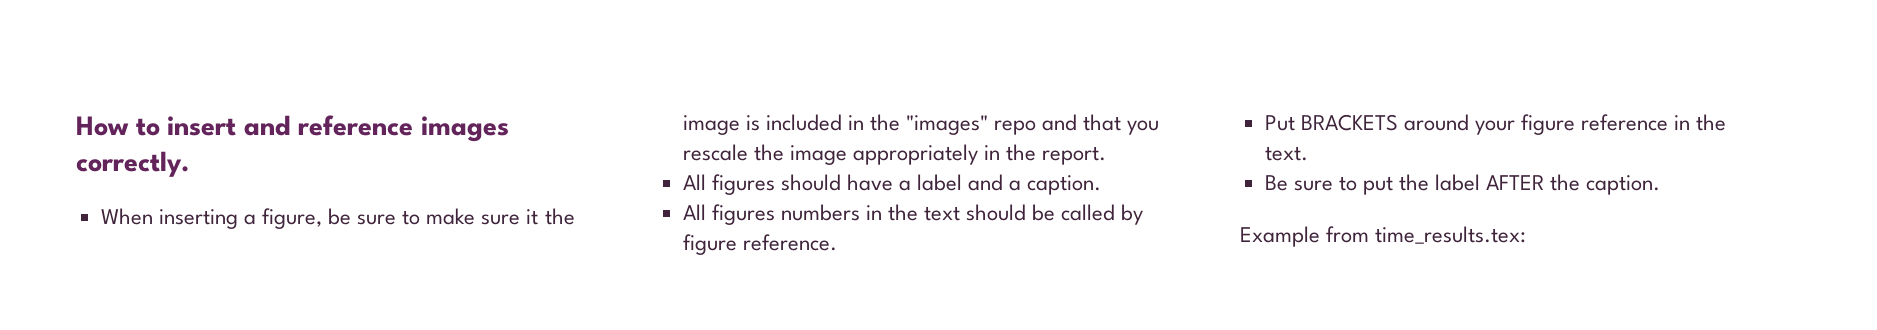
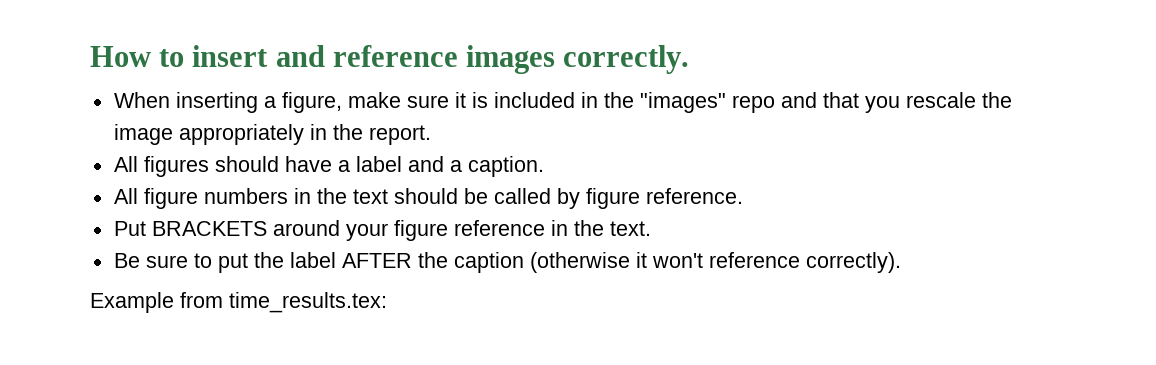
[328,208,421,225] be sure to -> (342, 102) none
[544,208,575,225] [682,115,740,135] the image -> (466, 100) none
[711,204,775,225] figures -> [143,188,198,209] figure
[1586,175,1661,195] caption. -> [453,252,901,273] caption (otherwise it won't reference correctly).

